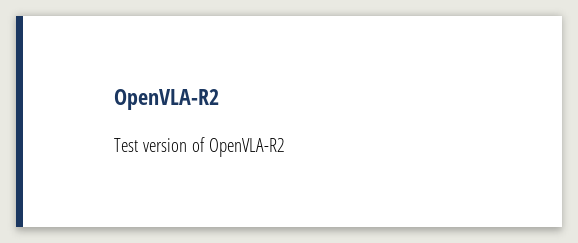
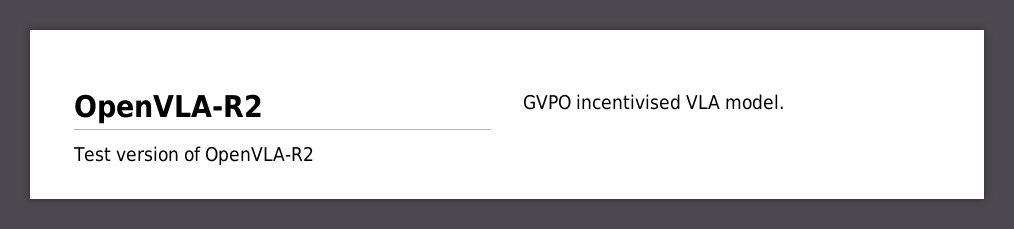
(285, 147) none -> [523,94,785,110] // GVPO incentivised VLA model.

